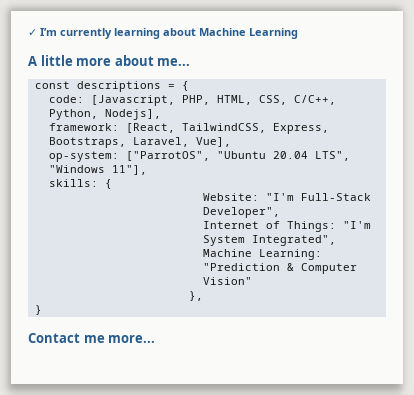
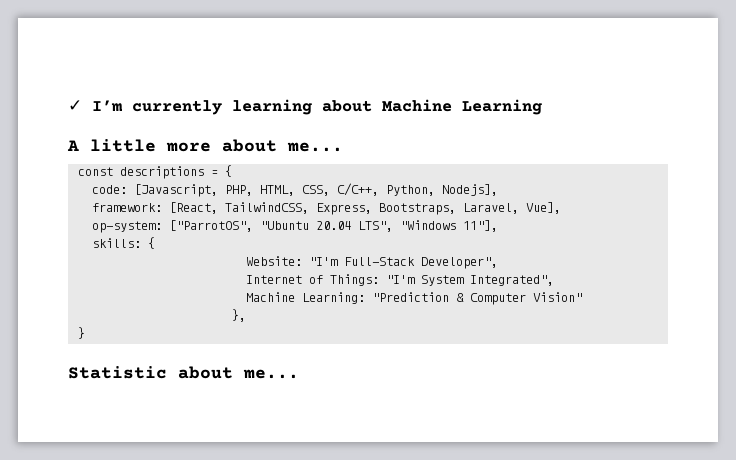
[28,333,156,343] Contact me more... -> [68,366,299,379] Statistic about me...

